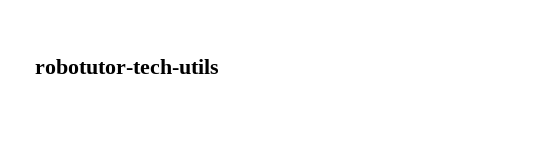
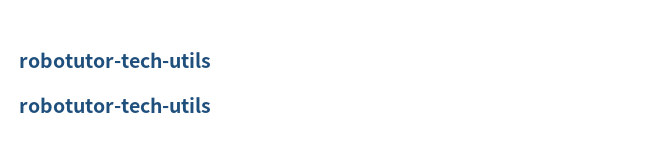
[35,59,219,74] robotutor-tech-utils -> [19,52,211,68] [19,97,211,113] robotutor-tech-utils // robotutor-tech-utils

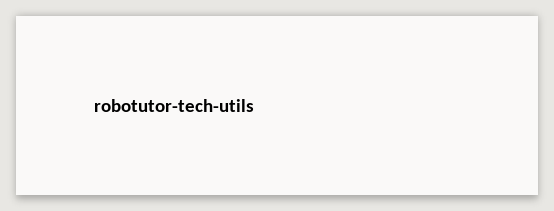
[19,52,211,68] [19,97,211,113] robotutor-tech-utils // robotutor-tech-utils -> [94,99,254,112] robotutor-tech-utils

